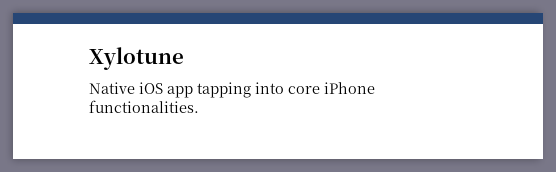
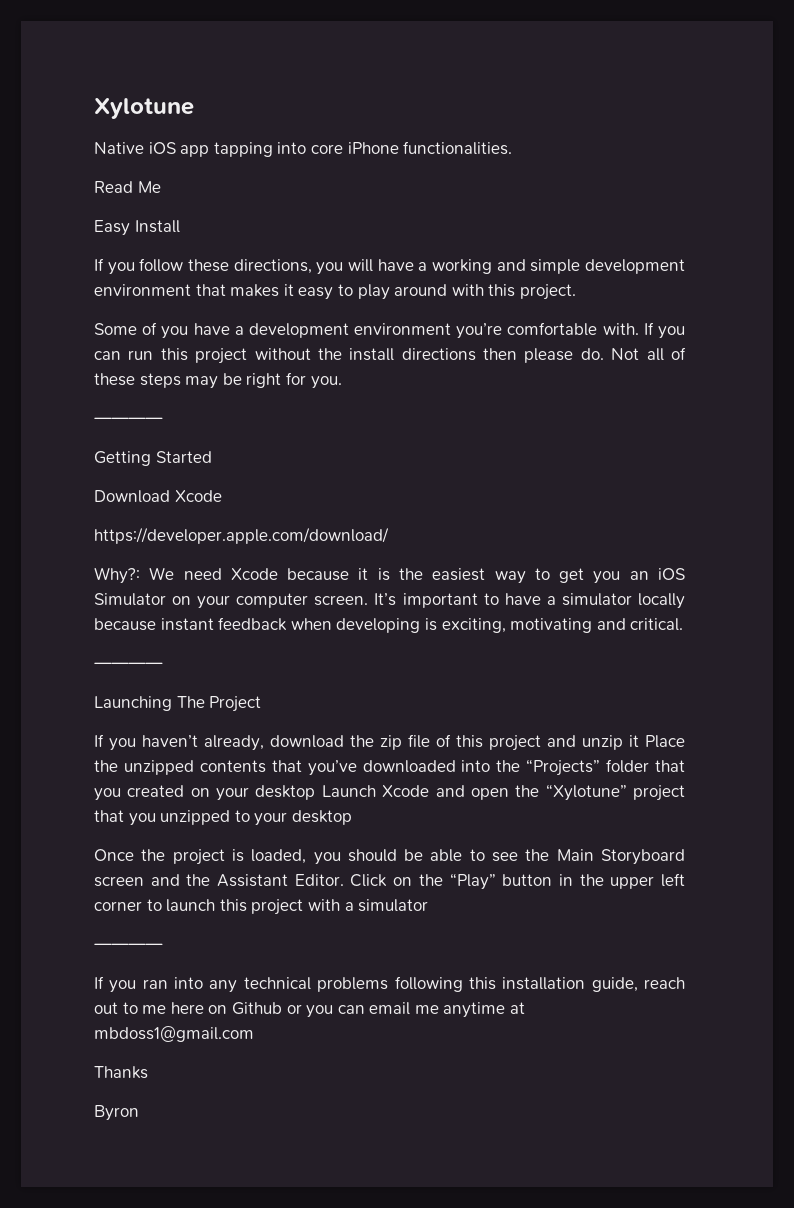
(199, 106) none -> [94,181,161,193] [94,220,180,236] [94,258,686,275] [94,284,576,300] [94,322,685,339] [94,347,686,364] [94,372,342,389] [94,417,163,424] [94,451,212,466] [94,490,222,503] [94,527,389,544] [94,567,685,584] [94,593,685,609] [94,617,684,633] [94,662,163,669] [94,696,262,712] [94,734,685,751] [94,759,685,776] [94,784,686,801] [94,810,352,826] [94,849,685,865] [94,873,685,890] [94,899,429,915] [94,943,163,950] [94,976,686,993] [94,1002,526,1018] [94,1026,254,1042] [94,1066,148,1079] [94,1105,139,1121] // Read Me // Easy Install // If you follow these directions, you will have a working and simple development environment that makes it easy to play around with this project. // Some of you have a development environment you’re comfortable with. If you can run this project without the install directions then please do. Not all of these steps may be right for you. // ———— // Getting Started // Download Xcode // https://developer.apple.com/download/ // Why?: We need Xcode because it is the easiest way to get you an iOS Simulator on your computer screen. It’s important to have a simulator locally because instant feedback when developing is exciting, motivating and critical. // ———— // Launching The Project // If you haven’t already, download the zip file of this project and unzip it Place the unzipped contents that you’ve downloaded into the “Projects” folder that you created on your desktop Launch Xcode and open the “Xylotune” project that you unzipped to your desktop // Once the project is loaded, you should be able to see the Main Storyboard screen and the Assistant Editor. Click on the “Play” button in the upper left corner to launch this project with a simulator // ———— // If you ran into any technical problems following this installation guide, reach out to me here on Github or you can email me anytime at mbdoss1@gmail.com // Thanks // Byron

